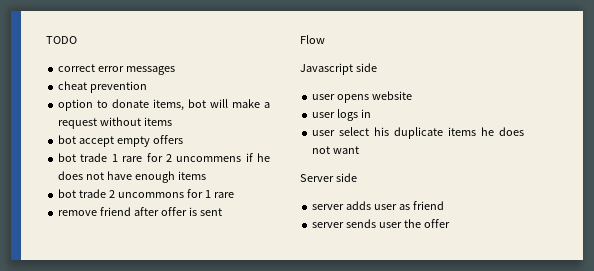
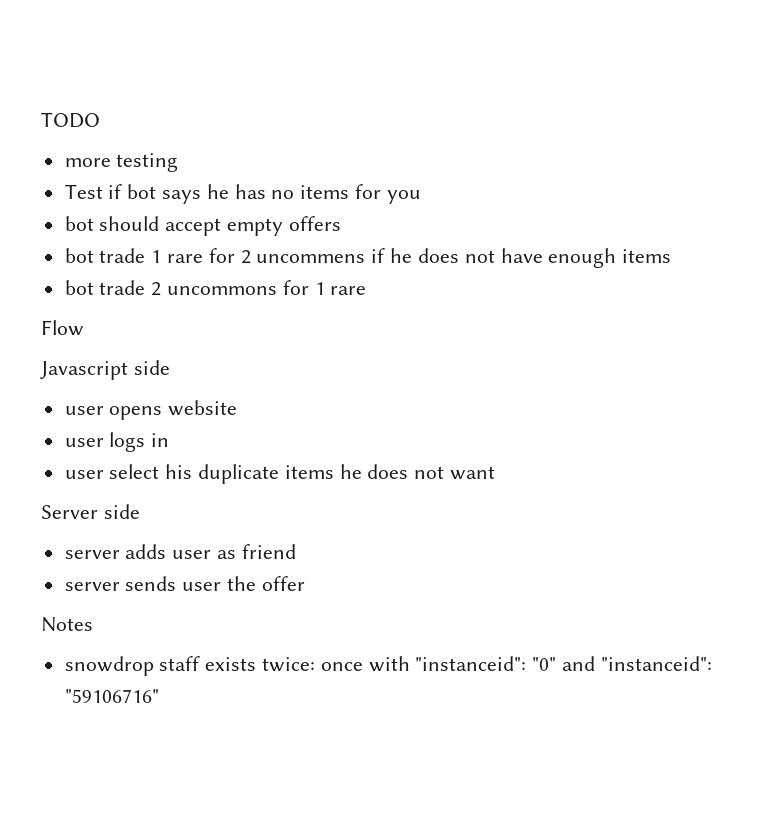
[58,64,176,75] [58,81,148,93] [58,99,271,111] [58,117,173,129] [58,135,77,144] correct error messages // cheat prevention // option to donate items, bot will make a request without items // bot -> [64,153,179,172] [64,184,421,204] [64,216,160,231] more testing // Test if bot says he has no items for you // bot should
[58,207,222,216] // remove friend after offer is sent -> (367, 290) none
(450, 223) none -> [41,617,93,632] [64,656,712,676] [64,689,159,703] // Notes // snowdrop staff exists twice: once with "instanceid": "0" and "instanceid": "59106716"

